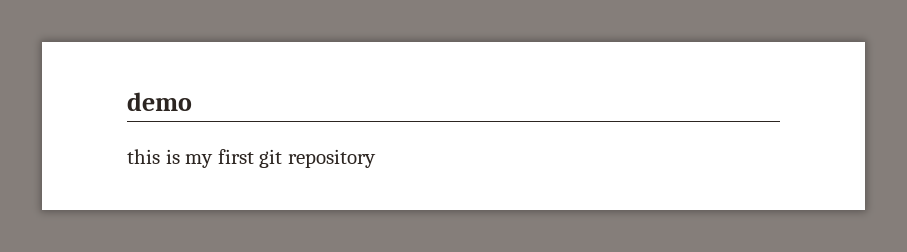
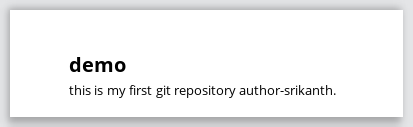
(376, 158) none -> [239,85,337,95] author-srikanth.

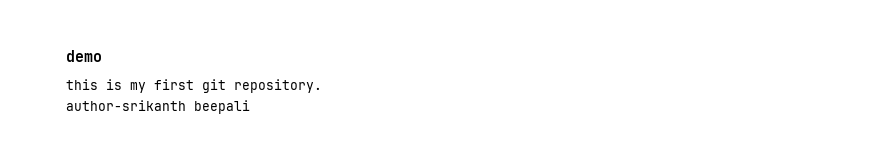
[173,85,337,98] repository author-srikanth. -> [234,79,322,93] [66,100,250,114] repository. // author-srikanth beepali

